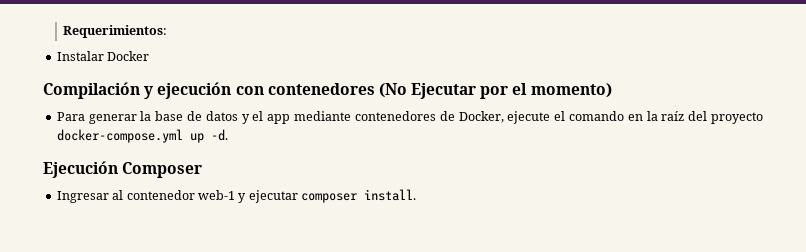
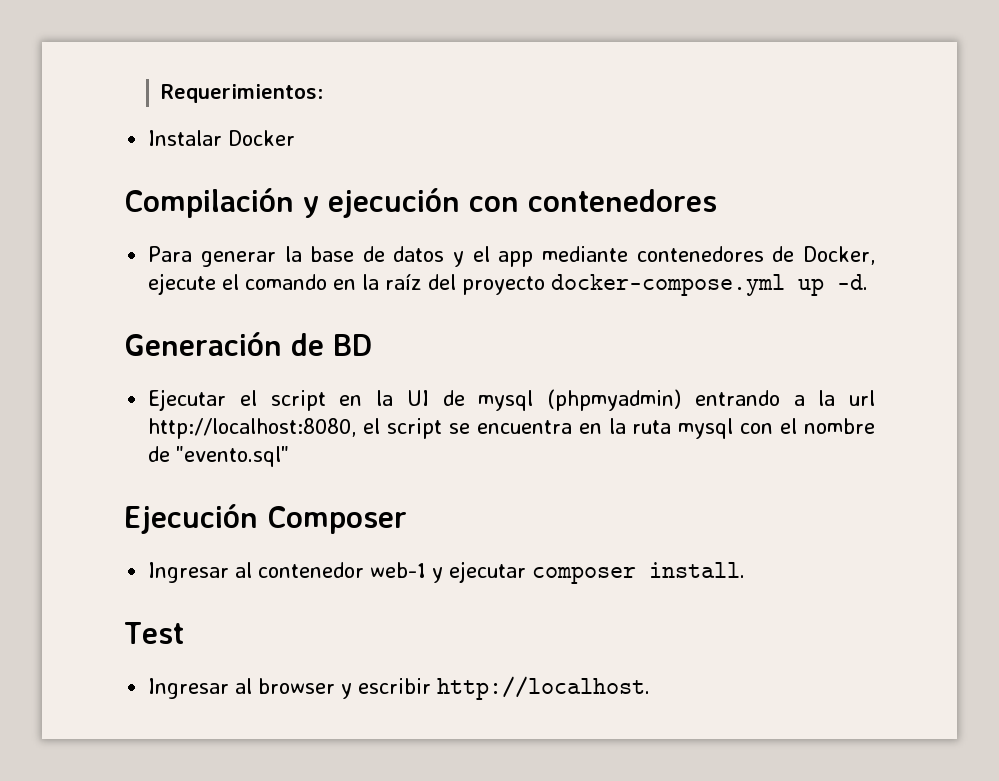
[378,83,612,99] (No Ejecutar por el momento) -> (717, 200) none
(228, 135) none -> [124,332,372,356] [148,389,876,411] [148,418,875,439] [148,446,290,467] // Generación de BD // Ejecutar el script en la UI de mysql (phpmyadmin) entrando a la url http://localhost:8080, el script se encuentra en la ruta mysql con el nombre de "evento.sql"
(416, 195) none -> [124,622,184,644] [148,676,651,700] // Test // Ingresar al browser y escribir http://localhost.

